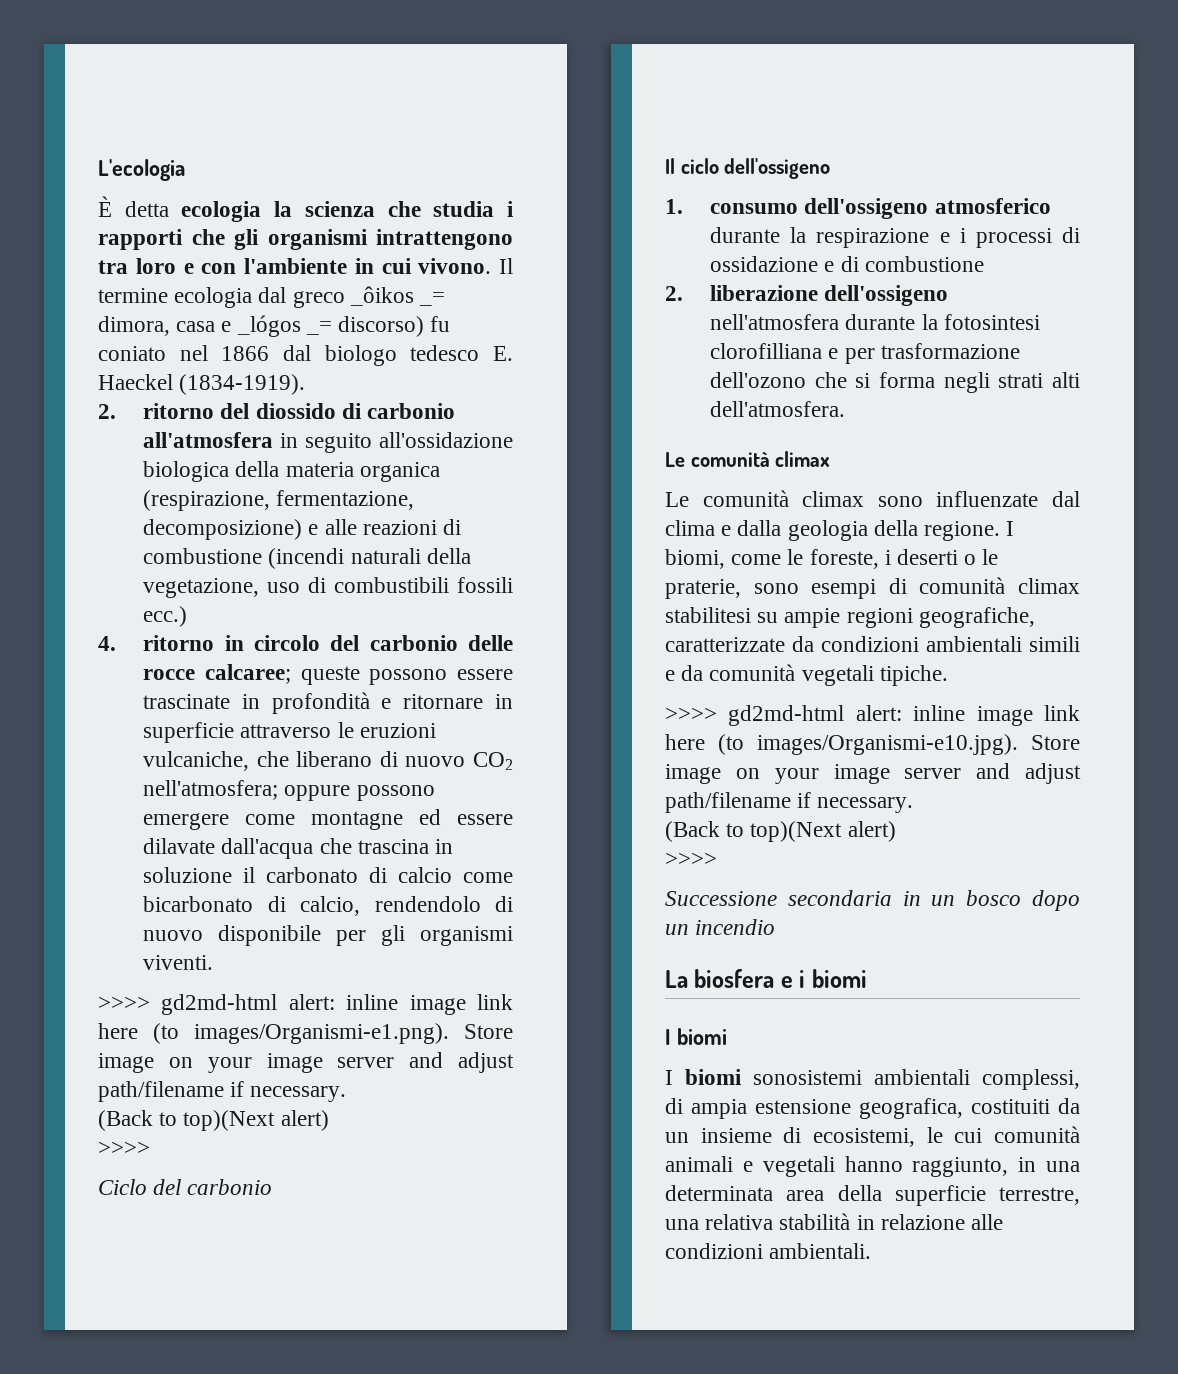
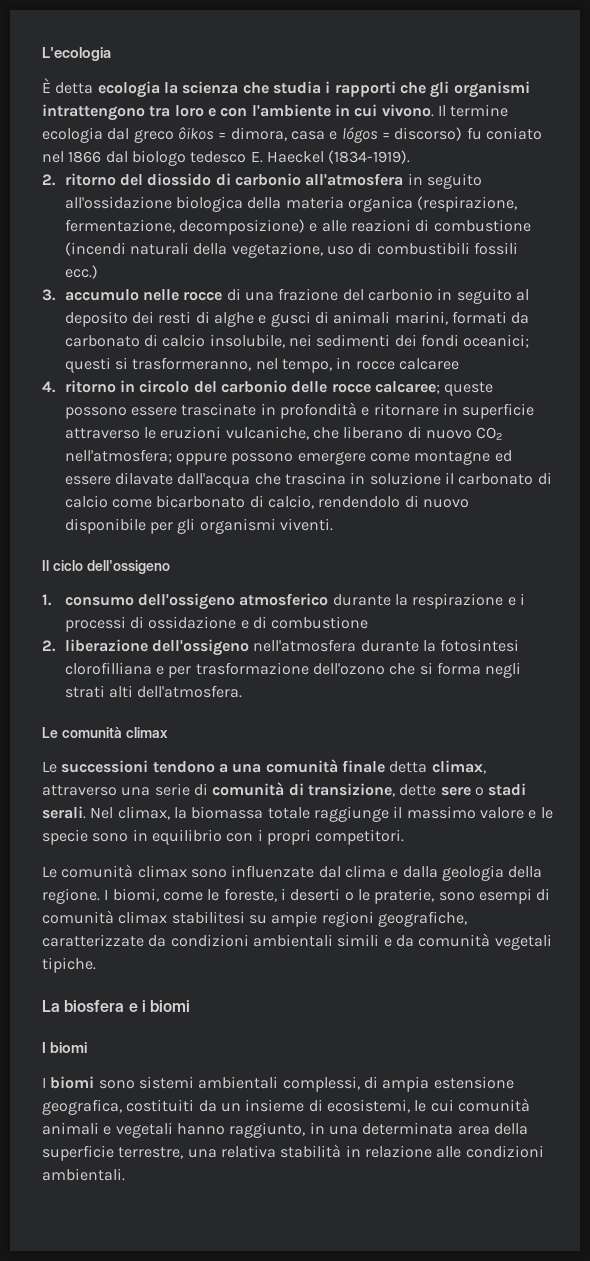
[349,286,446,306] _ôikos _= -> [177,126,227,140] ôikos =
[236,315,332,337] _lógos _= -> [341,127,390,143] lógos =
(188, 616) none -> [42,288,529,304] [64,311,530,327] [64,334,530,348] [64,357,459,373] // 3. accumulo nelle rocce di una frazione del carbonio in seguito al deposito dei resti di alghe e gusci di animali marini, formati da carbonato di calcio insolubile, nei sedimenti dei fondi oceanici; questi si trasformeranno, nel tempo, in rocce calcaree
[98,994,513,1015] [98,1023,513,1044] [98,1052,514,1073] [98,1081,347,1102] [98,1110,329,1131] [98,1141,150,1155] [98,1179,273,1195] // >>>> gd2md-html alert: inline image link here (to images/Organismi-e1.png). Store image on your image server and adjust path/filename if necessary. // (Back to top)(Next alert) // >>>> // Ciclo del carbonio -> (333, 524) none
(831, 459) none -> [42,759,486,774] [42,782,527,797] [42,806,553,822] [42,829,405,845] // Le successioni tendono a una comunità finale detta climax, attraverso una serie di comunità di transizione, dette sere o stadi serali. Nel climax, la biomassa totale raggiunge il massimo valore e le specie sono in equilibrio con i propri competitori.
[665,705,1080,726] [665,734,1080,755] [665,763,1081,784] [665,792,914,813] [665,821,896,842] [665,852,717,866] [665,890,1080,911] [665,919,776,935] // >>>> gd2md-html alert: inline image link here (to images/Organismi-e10.jpg). Store image on your image server and adjust path/filename if necessary. // (Back to top)(Next alert) // >>>> // Successione secondaria in un bosco dopo un incendio -> (96, 965) none
[753,1070,862,1085] sonosistemi -> [98,1076,194,1089] sono sistemi

